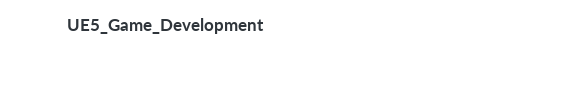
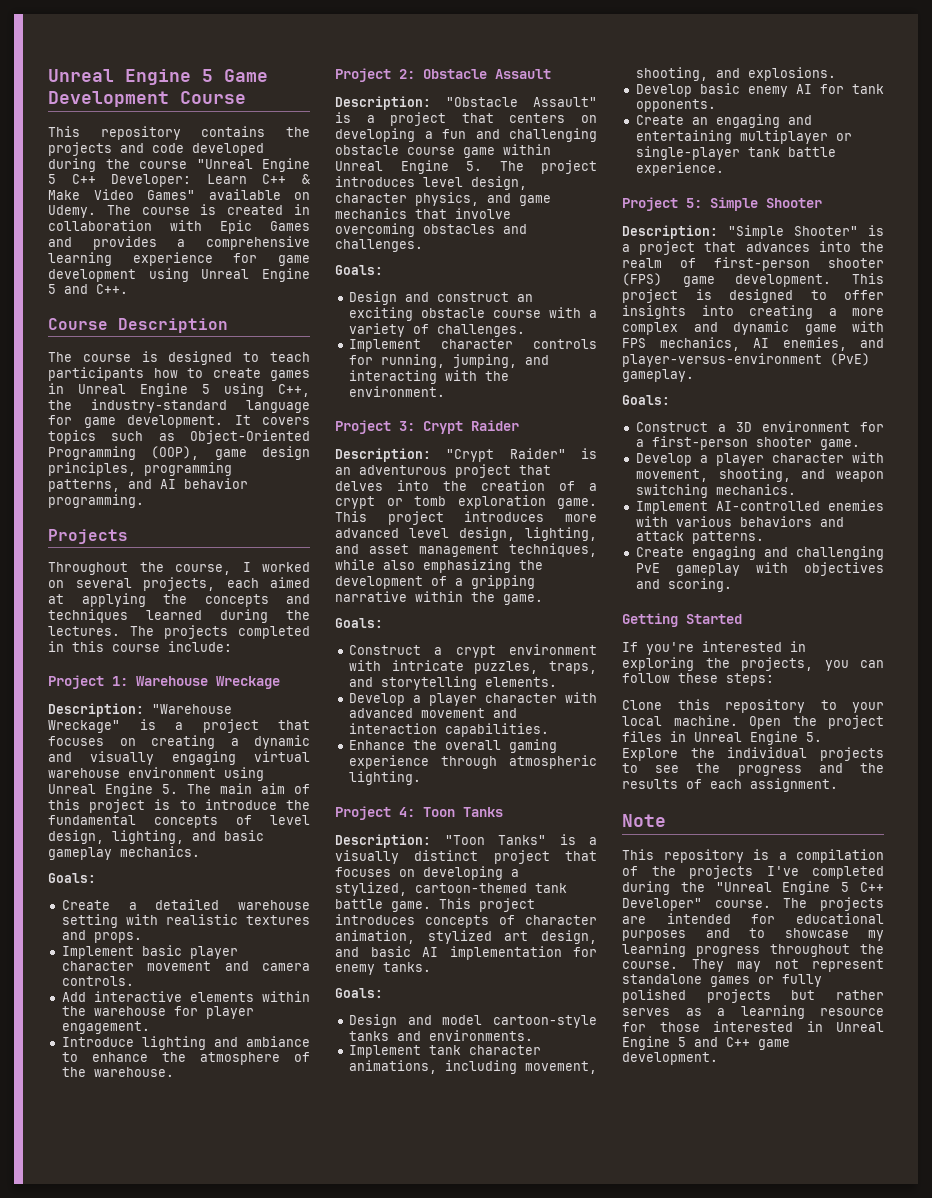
[67,18,264,34] UE5_Game_Development -> [48,69,268,85] [48,91,246,107] [48,126,310,140] [48,142,264,156] [48,158,310,172] [48,174,310,187] [48,189,310,200] [48,204,310,218] [48,220,310,234] [48,236,310,250] [48,252,310,266] [48,268,310,282] [48,284,128,294] [48,318,228,333] [48,351,310,365] [48,367,310,381] [48,383,310,397] [48,399,310,413] [48,415,310,428] [48,430,310,444] [48,446,310,460] [48,462,232,476] [48,478,248,492] [48,494,144,508] [48,529,128,544] [48,562,310,575] [48,577,310,591] [48,593,310,607] [48,609,310,623] [48,625,310,639] [48,641,232,652] [48,675,280,689] [48,703,232,717] [48,719,310,733] [48,735,310,749] [48,751,310,765] [48,767,264,781] [48,783,310,797] [48,799,310,813] [48,815,310,828] [48,830,264,844] [48,846,200,860] [48,873,96,883] [61,899,310,910] [61,914,310,928] [61,930,142,943] [61,945,238,959] [61,961,310,971] [61,976,134,986] [61,991,310,1002] [61,1006,254,1019] [61,1021,150,1034] [61,1036,310,1050] [61,1052,310,1065] [61,1067,174,1077] [335,68,551,82] [335,96,597,110] [335,112,597,126] [335,128,597,142] [335,144,551,158] [335,160,597,174] [335,176,527,190] [335,192,551,206] [335,208,511,219] [335,223,527,237] [335,239,423,252] [335,265,383,275] [348,291,533,305] [348,307,597,321] [348,323,525,337] [348,339,597,352] [348,354,549,368] [348,370,509,384] [348,386,445,397] [335,420,519,434] [335,448,597,462] [335,464,551,478] [335,480,597,491] [335,495,597,509] [335,511,597,525] [335,527,597,541] [335,543,597,557] [335,559,543,573] [335,575,535,589] [335,591,543,605] [335,618,383,628] [348,644,597,658] [348,660,597,674] [348,676,557,690] [348,692,597,706] [348,708,517,718] [348,723,549,737] [348,739,557,753] [348,755,597,769] [348,771,421,785] [335,806,503,820] [335,834,597,848] [335,850,597,864] [335,866,519,880] [335,882,567,896] [335,898,535,912] [335,914,597,928] [335,930,597,944] [335,946,597,960] [335,962,431,975] [335,988,383,998] [348,1014,597,1028] [348,1030,533,1041] [348,1045,541,1058] [348,1060,597,1074] [635,67,836,81] [635,83,884,97] [635,99,716,112] [635,114,812,128] [635,130,852,144] [635,146,836,160] [635,162,724,176] [622,197,822,211] [622,225,884,239] [622,241,884,255] [622,257,884,271] [622,273,884,287] [622,289,884,303] [622,305,884,319] [622,321,884,335] [622,337,884,351] [622,353,870,367] [622,369,694,382] [622,395,670,405] [635,421,884,432] [635,436,860,450] [635,452,884,466] [635,468,884,482] [635,484,796,498] [635,500,884,514] [635,516,844,527] [635,531,764,544] [635,546,884,560] [635,562,884,576] [635,578,732,592] [622,613,742,627] [622,641,806,655] [622,657,884,671] [622,673,774,686] [622,699,884,713] [622,715,884,729] [622,731,822,745] [622,747,884,761] [622,763,884,776] [622,778,838,792] [622,814,666,827] [622,849,884,863] [622,865,884,879] [622,881,884,895] [622,897,884,911] [622,913,884,924] [622,928,884,941] [622,943,884,957] [622,959,884,972] [622,974,822,987] [622,989,884,1003] [622,1005,884,1019] [622,1021,884,1032] [622,1036,790,1050] [622,1052,718,1065] Unreal Engine 5 Game Development Course // This repository contains the projects and code developed during the course "Unreal Engine 5 C++ Developer: Learn C++ & Make Video Games" available on Udemy. The course is created in collaboration with Epic Games and provides a comprehensive learning experience for game development using Unreal Engine 5 and C++. // Course Description // The course is designed to teach participants how to create games in Unreal Engine 5 using C++, the industry-standard language for game development. It covers topics such as Object-Oriented Programming (OOP), game design principles, programming patterns, and AI behavior programming. // Projects // Throughout the course, I worked on several projects, each aimed at applying the concepts and techniques learned during the lectures. The projects completed in this course include: // Project 1: Warehouse Wreckage // Description: "Warehouse Wreckage" is a project that focuses on creating a dynamic and visually engaging virtual warehouse environment using Unreal Engine 5. The main aim of this project is to introduce the fundamental concepts of level design, lighting, and basic gameplay mechanics. // Goals: // Create a detailed warehouse setting with realistic textures and props. // Implement basic player character movement and camera controls. // Add interactive elements within the warehouse for player engagement. // Introduce lighting and ambiance to enhance the atmosphere of the warehouse. // Project 2: Obstacle Assault // Description: "Obstacle Assault" is a project that centers on developing a fun and challenging obstacle course game within Unreal Engine 5. The project introduces level design, character physics, and game mechanics that involve overcoming obstacles and challenges. // Goals: // Design and construct an exciting obstacle course with a variety of challenges. // Implement character controls for running, jumping, and interacting with the environment. // Project 3: Crypt Raider // Description: "Crypt Raider" is an adventurous project that delves into the creation of a crypt or tomb exploration game. This project introduces more advanced level design, lighting, and asset management techniques, while also emphasizing the development of a gripping narrative within the game. // Goals: // Construct a crypt environment with intricate puzzles, traps, and storytelling elements. // Develop a player character with advanced movement and interaction capabilities. // Enhance the overall gaming experience through atmospheric lighting. // Project 4: Toon Tanks // Description: "Toon Tanks" is a visually distinct project that focuses on developing a stylized, cartoon-themed tank battle game. This project introduces concepts of character animation, stylized art design, and basic AI implementation for enemy tanks. // Goals: // Design and model cartoon-style tanks and environments. // Implement tank character animations, including movement, shooting, and explosions. // Develop basic enemy AI for tank opponents. // Create an engaging and entertaining multiplayer or single-player tank battle experience. // Project 5: Simple Shooter // Description: "Simple Shooter" is a project that advances into the realm of first-person shooter (FPS) game development. This project is designed to offer insights into creating a more complex and dynamic game with FPS mechanics, AI enemies, and player-versus-environment (PvE) gameplay. // Goals: // Construct a 3D environment for a first-person shooter game. // Develop a player character with movement, shooting, and weapon switching mechanics. // Implement AI-controlled enemies with various behaviors and attack patterns. // Create engaging and challenging PvE gameplay with objectives and scoring. // Getting Started // If you're interested in exploring the projects, you can follow these steps: // Clone this repository to your local machine. Open the project files in Unreal Engine 5. Explore the individual projects to see the progress and the results of each assignment. // Note // This repository is a compilation of the projects I've completed during the "Unreal Engine 5 C++ Developer" course. The projects are intended for educational purposes and to showcase my learning progress throughout the course. They may not represent standalone games or fully polished projects but rather serves as a learning resource for those interested in Unreal Engine 5 and C++ game development.

